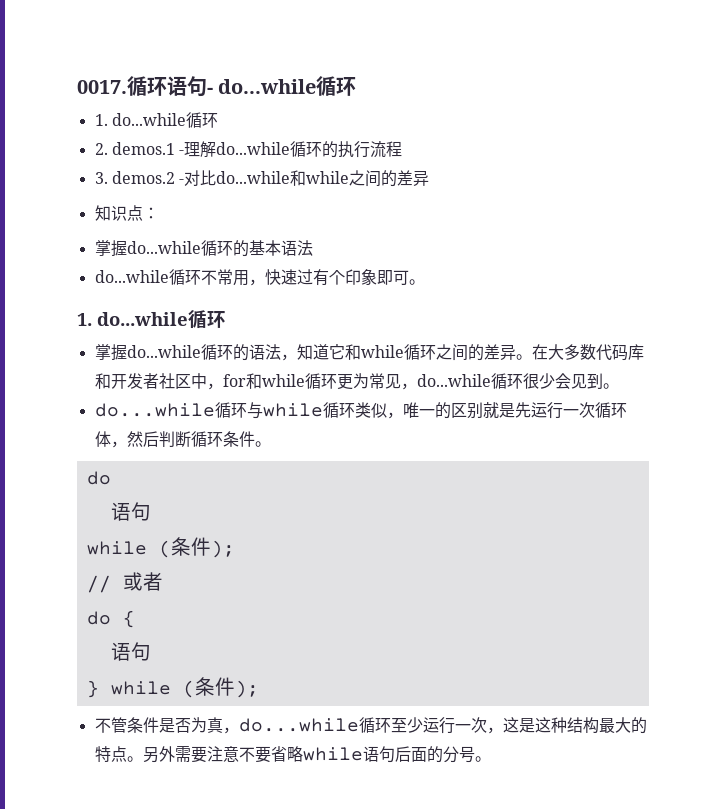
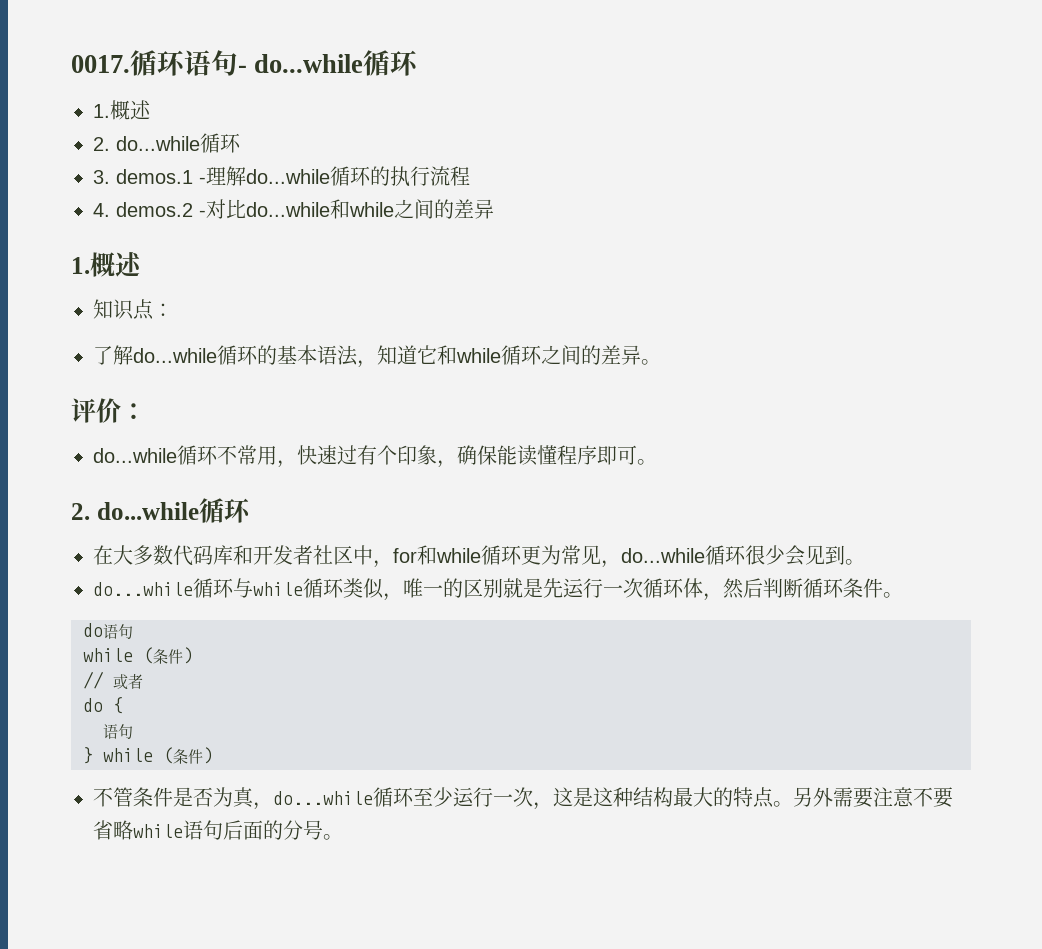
[111,112,218,128] [94,143,108,155] do...while循环 // 2. -> [110,100,151,120] [93,133,241,153] [93,170,110,184] 概述 // 2. do...while循环 // 3.
[94,172,108,184] 3. -> [93,203,110,217] 4.
(430, 178) none -> [71,252,142,277] // 1.概述
[94,240,127,257] 掌握 -> [93,345,133,365] 了解
[94,269,425,286] [77,310,226,329] [94,344,281,361] // do...while循环不常用，快速过有个印象即可。 // 1. do...while循环 // 掌握do...while循环的语法 -> (358, 355) none
(532, 357) none -> [71,398,146,423] [93,445,657,468] [71,498,251,523] // 评价： // do...while循环不常用，快速过有个印象，确保能读懂程序即可。 // 2. do...while循环 //
(111, 478) // -> (103, 630) none
[210,540,235,558] ); -> [183,647,193,664] )
[234,680,259,698] ); -> [203,747,213,764] )

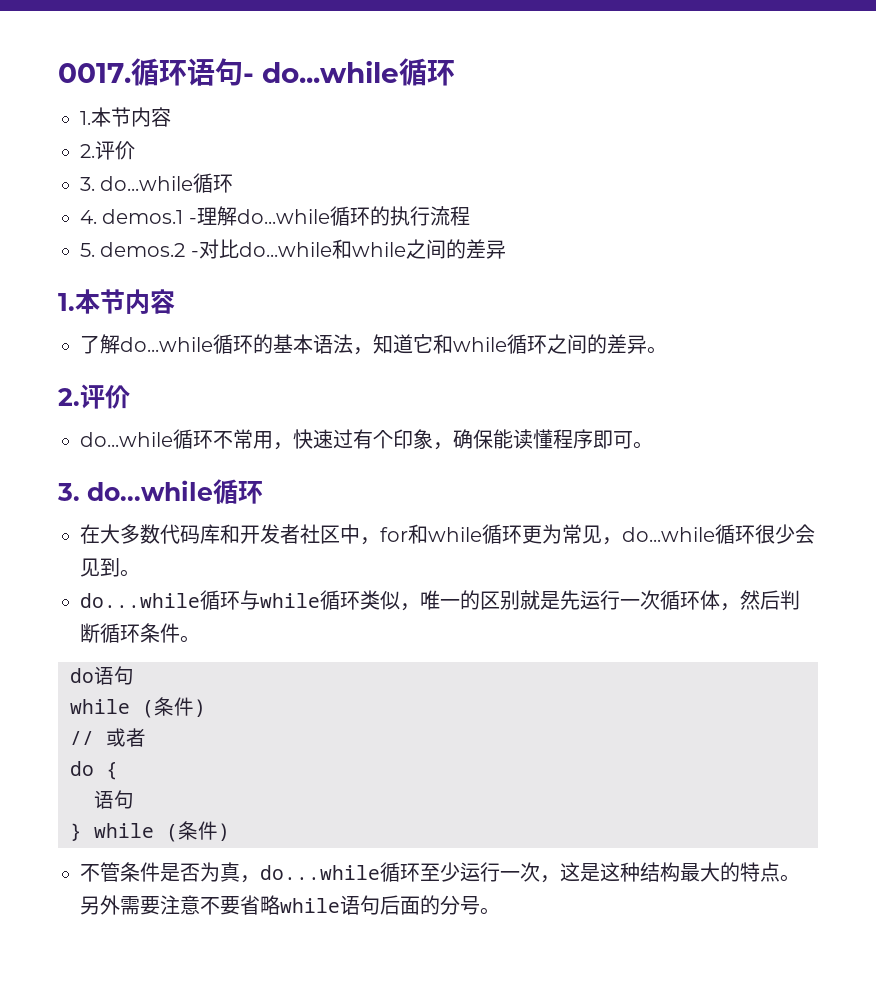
[110,100,151,120] [93,133,241,153] [93,170,110,184] 概述 // 2. do...while循环 // 3. -> [91,107,171,127] [80,141,135,160] [80,173,234,193] [80,210,97,224] 本节内容 // 2.评价 // 3. do...while循环 // 4.
[93,203,110,217] 4. -> [80,243,95,257] 5.
[90,252,142,277] [93,299,173,320] 概述 // 知识点： -> [75,289,175,314] 本节内容
[71,398,146,423] 评价： -> [58,384,130,409] 2.评价
[71,503,90,520] 2. -> [57,483,80,501] 3.

